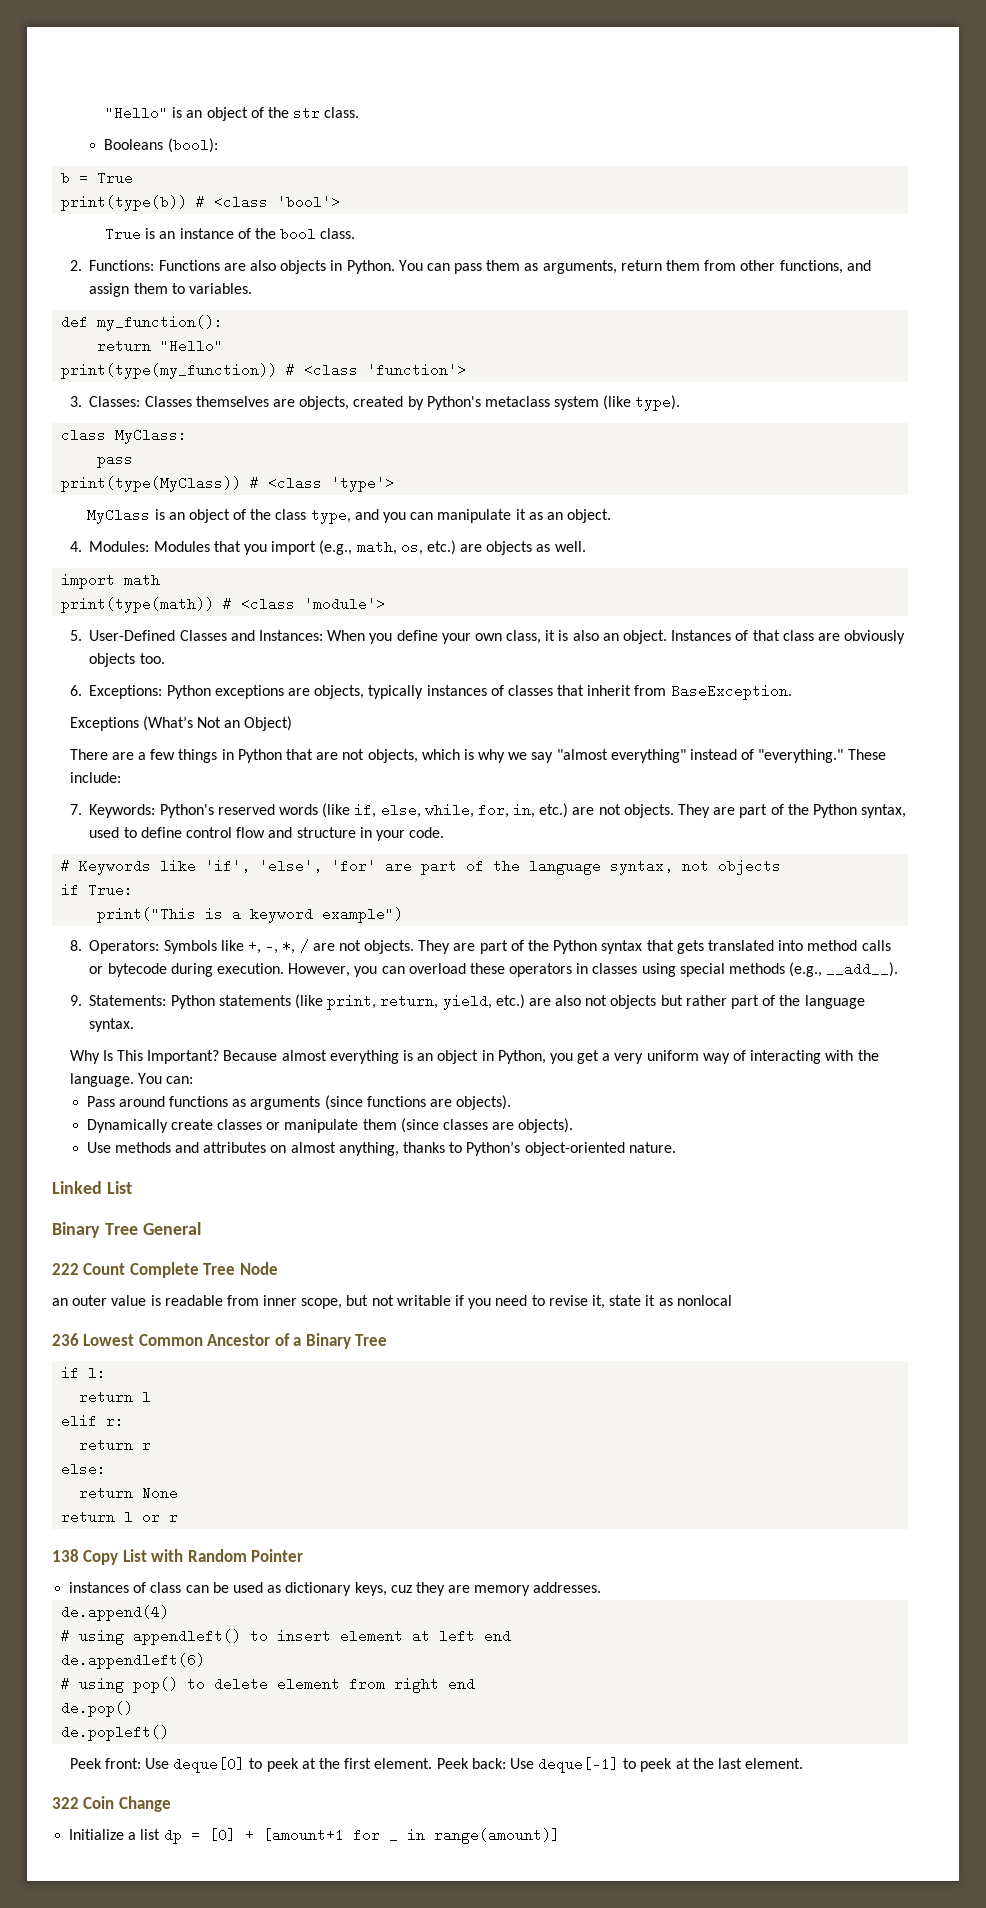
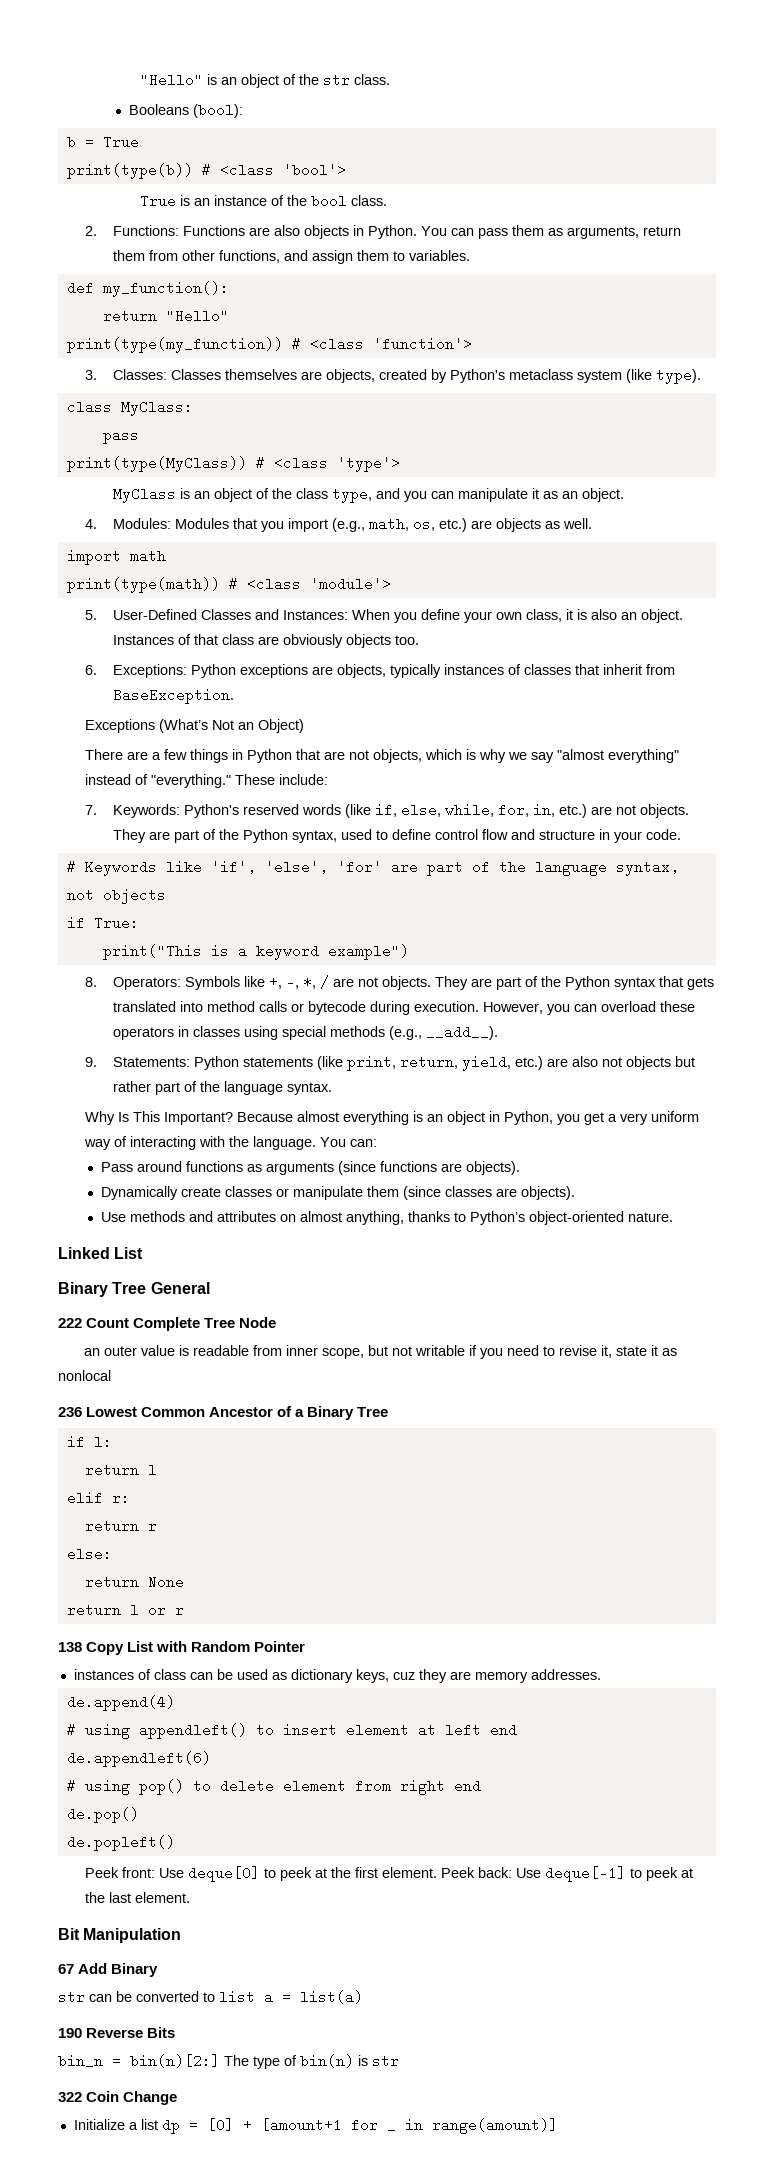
(804, 1763) none -> [58,1928,182,1943] [58,1963,159,1977] [58,1990,363,2004] [58,2027,176,2038] [58,2054,399,2069] // Bit Manipulation // 67 Add Binary // str can be converted to list a = list(a) // 190 Reverse Bits // bin_n = bin(n)[2:] The type of bin(n) is str

